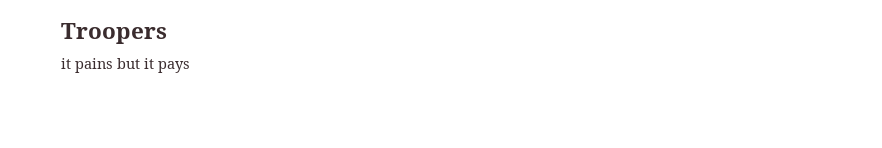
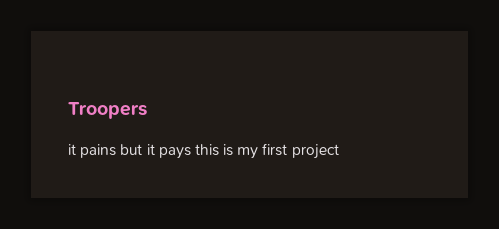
(190, 67) none -> [194,143,339,159] this is my first project

